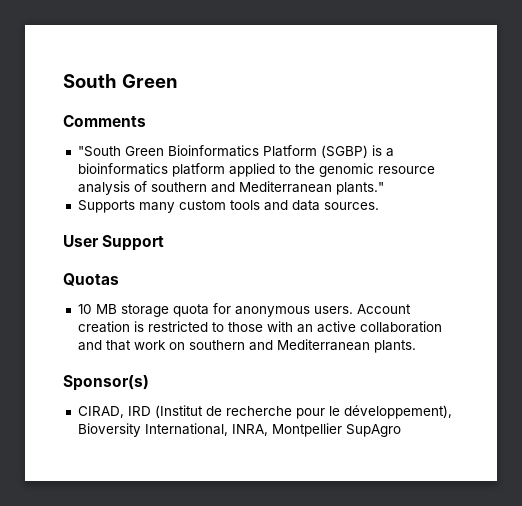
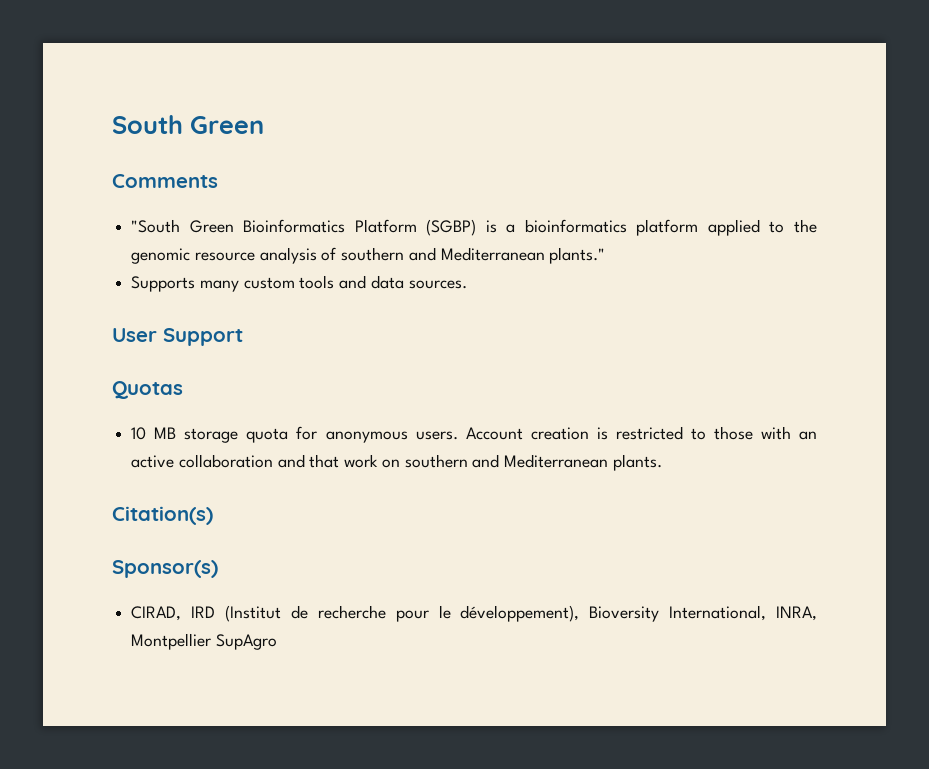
(416, 346) none -> [112,506,213,525] // Citation(s)

